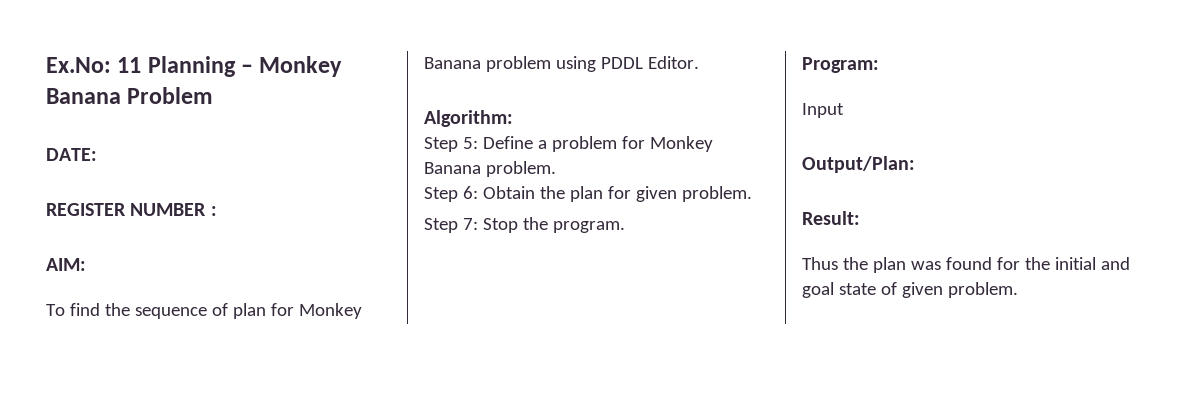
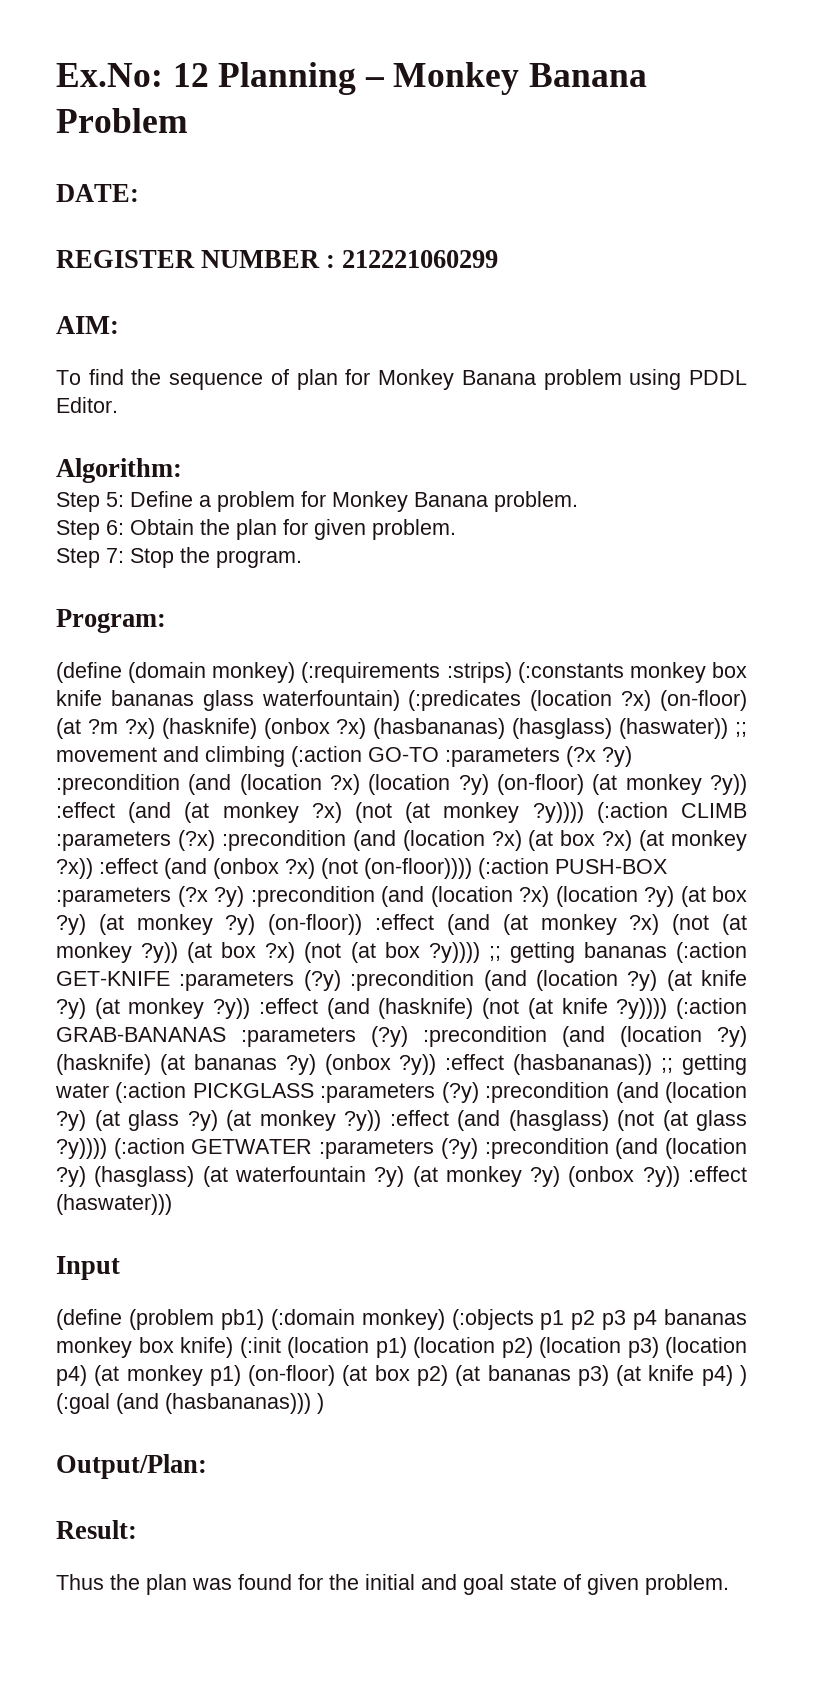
[117,57,142,73] 11 -> [172,63,209,87] 12
(217, 211) none -> [342,250,499,268] 212221060299
[802,103,844,118] Input -> [56,662,747,683] [56,690,747,711] [56,718,748,739] [56,746,632,767] [56,774,748,795] [56,802,747,823] [56,830,747,851] [56,858,667,879] [56,886,747,907] [56,914,748,935] [56,942,747,963] [56,970,747,991] [56,998,748,1019] [56,1026,747,1047] [56,1054,748,1075] [55,1082,748,1103] [56,1110,747,1131] [56,1138,747,1159] [56,1166,747,1187] [56,1194,172,1215] [56,1256,120,1280] [56,1309,747,1330] [56,1337,747,1358] [56,1365,748,1386] [56,1393,324,1414] (define (domain monkey) (:requirements :strips) (:constants monkey box knife bananas glass waterfountain) (:predicates (location ?x) (on-floor) (at ?m ?x) (hasknife) (onbox ?x) (hasbananas) (hasglass) (haswater)) ;; movement and climbing (:action GO-TO :parameters (?x ?y) :precondition (and (location ?x) (location ?y) (on-floor) (at monkey ?y)) :effect (and (at monkey ?x) (not (at monkey ?y)))) (:action CLIMB :parameters (?x) :precondition (and (location ?x) (at box ?x) (at monkey ?x)) :effect (and (onbox ?x) (not (on-floor)))) (:action PUSH-BOX :parameters (?x ?y) :precondition (and (location ?x) (location ?y) (at box ?y) (at monkey ?y) (on-floor)) :effect (and (at monkey ?x) (not (at monkey ?y)) (at box ?x) (not (at box ?y)))) ;; getting bananas (:action GET-KNIFE :parameters (?y) :precondition (and (location ?y) (at knife ?y) (at monkey ?y)) :effect (and (hasknife) (not (at knife ?y)))) (:action GRAB-BANANAS :parameters (?y) :precondition (and (location ?y) (hasknife) (at bananas ?y) (onbox ?y)) :effect (hasbananas)) ;; getting water (:action PICKGLASS :parameters (?y) :precondition (and (location ?y) (at glass ?y) (at monkey ?y)) :effect (and (hasglass) (not (at glass ?y)))) (:action GETWATER :parameters (?y) :precondition (and (location ?y) (hasglass) (at waterfountain ?y) (at monkey ?y) (onbox ?y)) :effect (haswater))) // Input // (define (problem pb1) (:domain monkey) (:objects p1 p2 p3 p4 bananas monkey box knife) (:init (location p1) (location p2) (location p3) (location p4) (at monkey p1) (on-floor) (at box p2) (at bananas p3) (at knife p4) ) (:goal (and (hasbananas))) )

